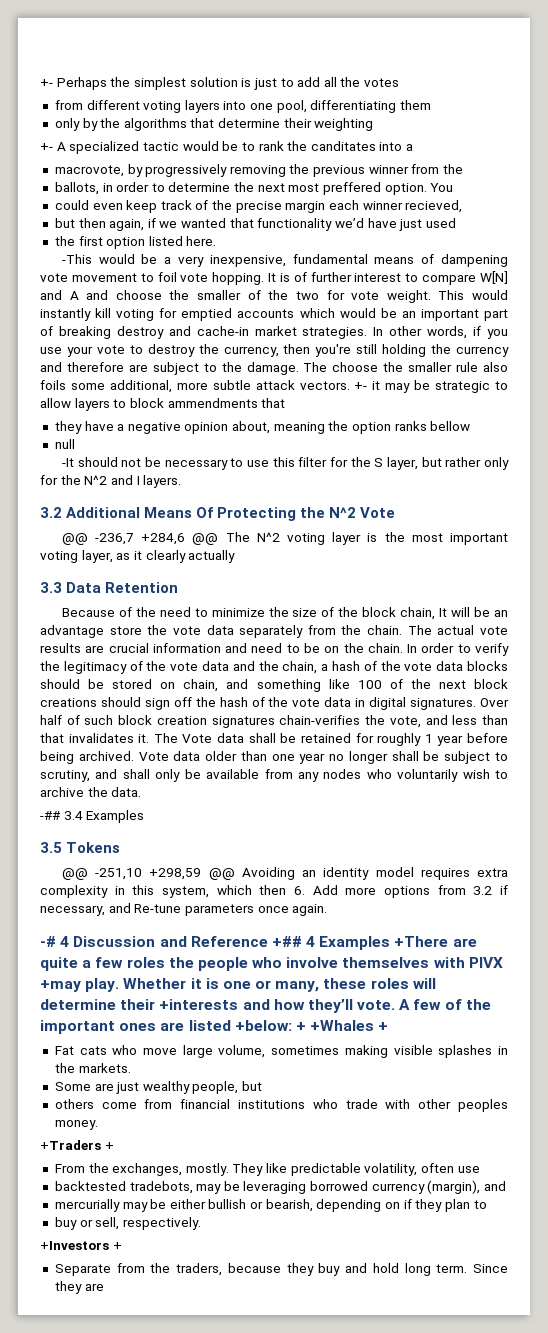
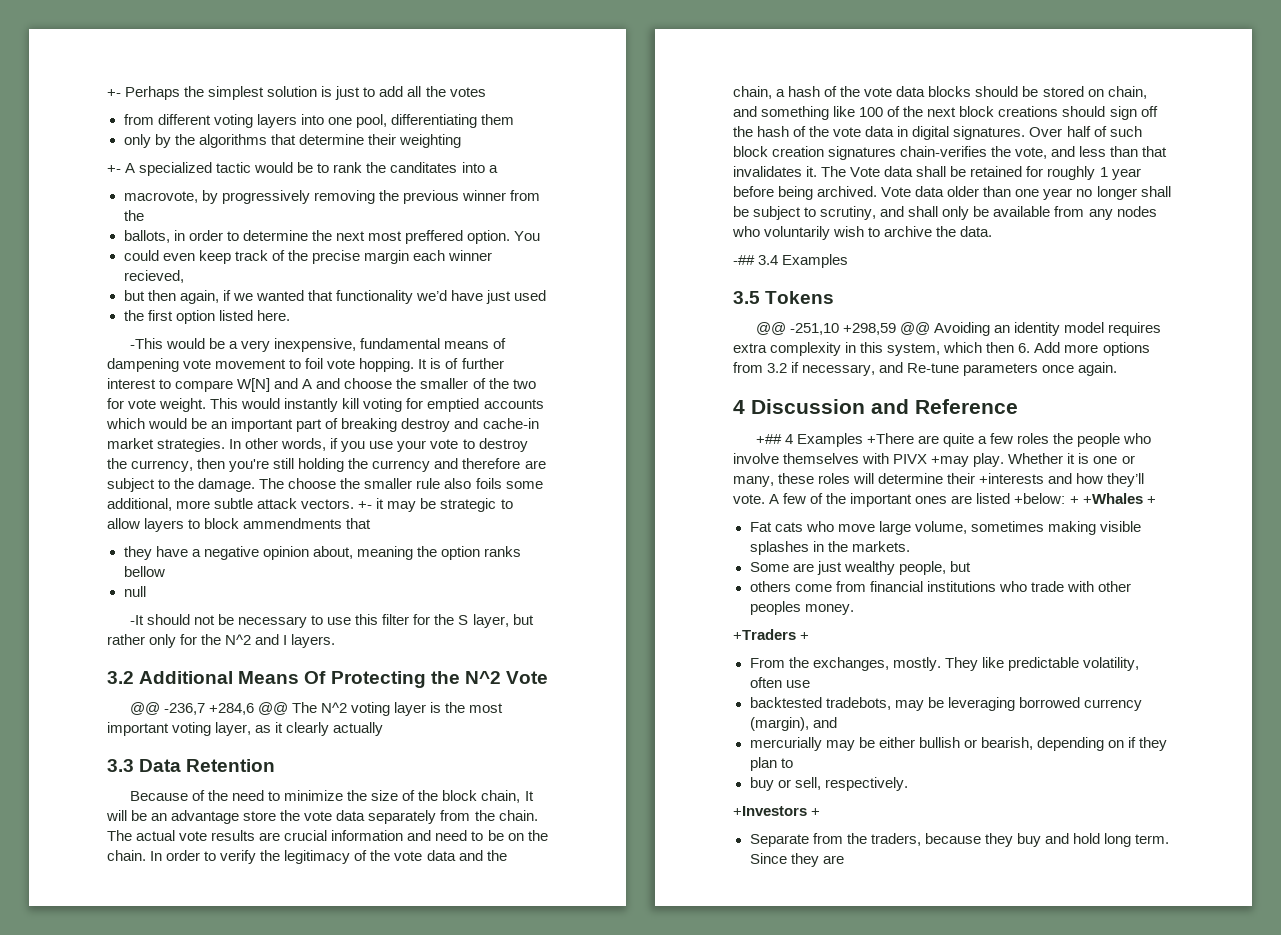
[40,936,56,947] -# -> (1118, 369) none
(268, 941) none -> (1018, 406) //

